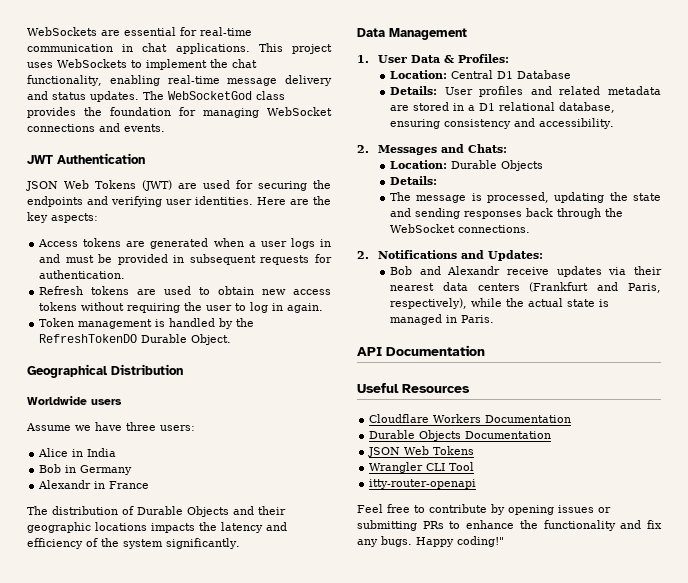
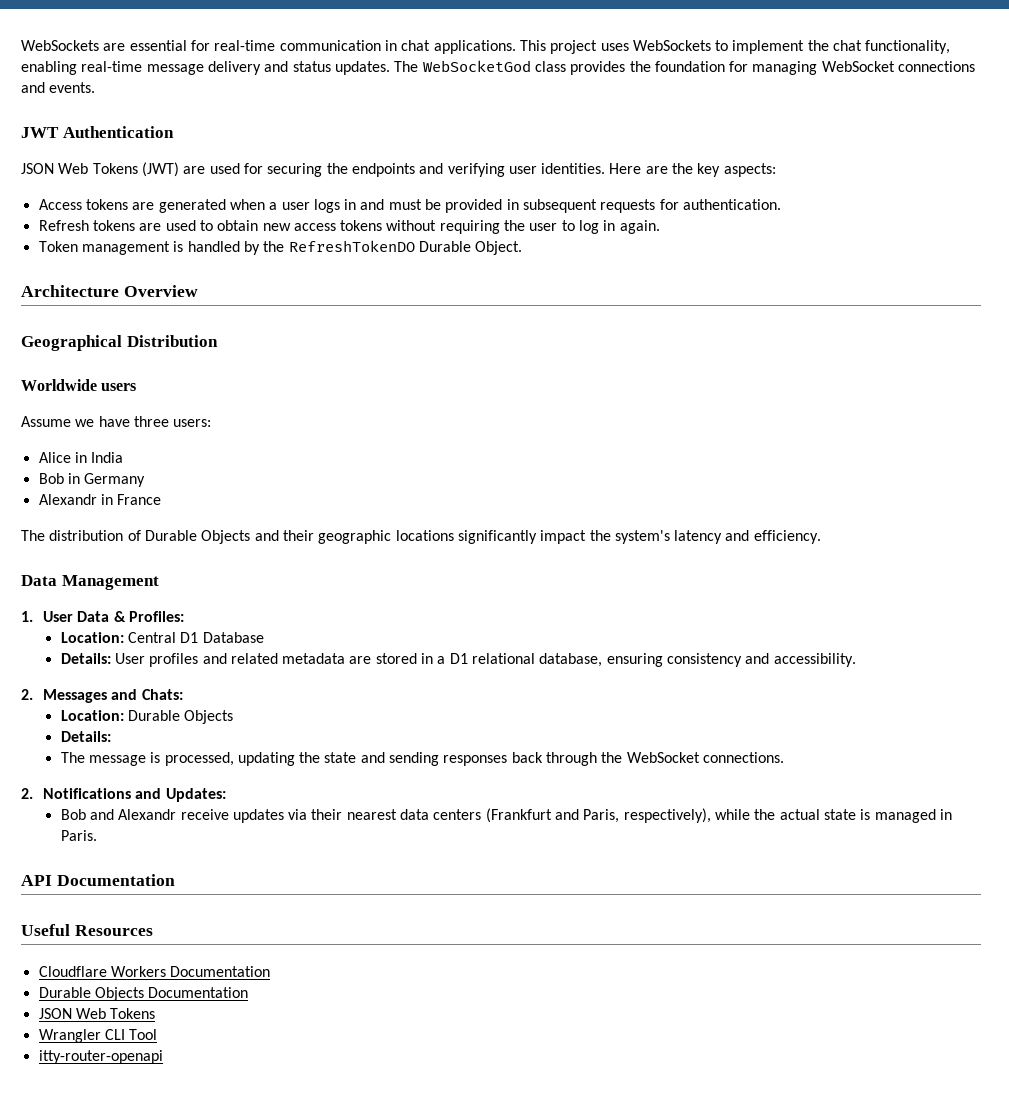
(232, 339) none -> [21,285,198,297] // Architecture Overview
[151,522,287,533] [27,538,240,549] impacts the latency and efficiency of the system significantly. -> [457,530,821,544] significantly impact the system's latency and efficiency.
[357,504,611,515] [357,520,662,531] [357,536,504,547] // Feel free to contribute by opening issues or submitting PRs to enhance the functionality and fix any bugs. Happy coding!" -> (163, 1057) none

